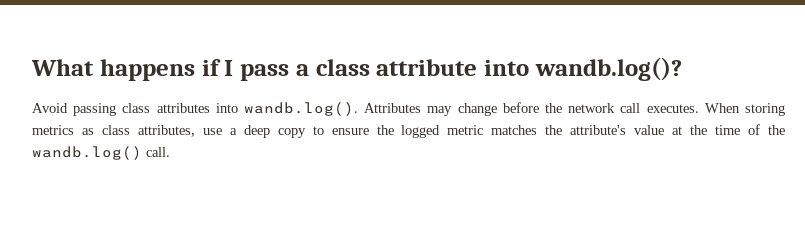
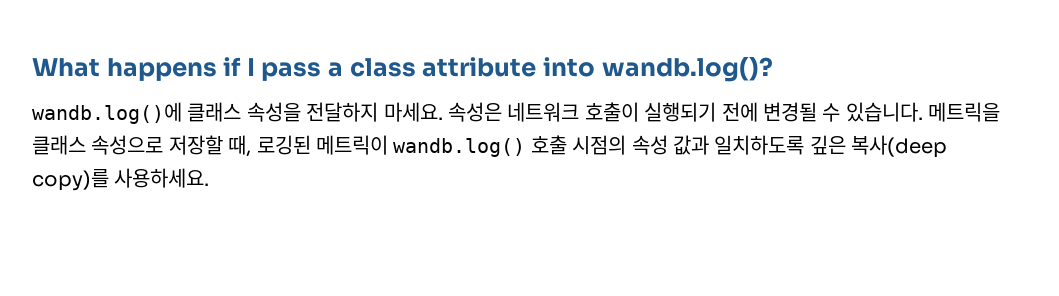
[32,102,786,116] [32,124,786,138] [32,146,170,160] Avoid passing class attributes into wandb.log(). Attributes may change before the network call executes. When storing metrics as class attributes, use a deep copy to ensure the logged metric matches the attribute's value at the time of the wandb.log() call. -> [32,102,1001,124] [32,135,948,158] [32,168,210,191] wandb.log()에 클래스 속성을 전달하지 마세요. 속성은 네트워크 호출이 실행되기 전에 변경될 수 있습니다. 메트릭을 클래스 속성으로 저장할 때, 로깅된 메트릭이 wandb.log() 호출 시점의 속성 값과 일치하도록 깊은 복사(deep copy)를 사용하세요.

